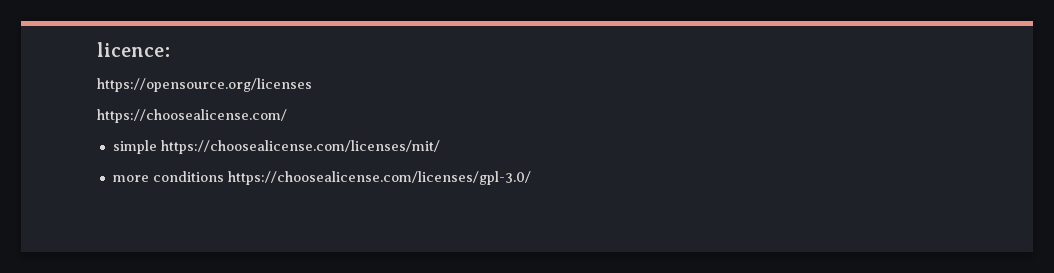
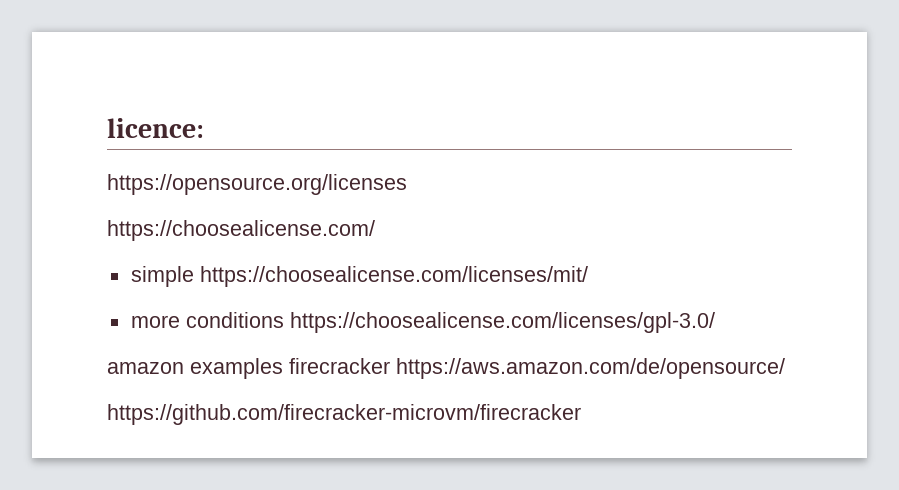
(531, 178) none -> [107,358,785,379] [107,404,581,425] // amazon examples firecracker https://aws.amazon.com/de/opensource/ // https://github.com/firecracker-microvm/firecracker

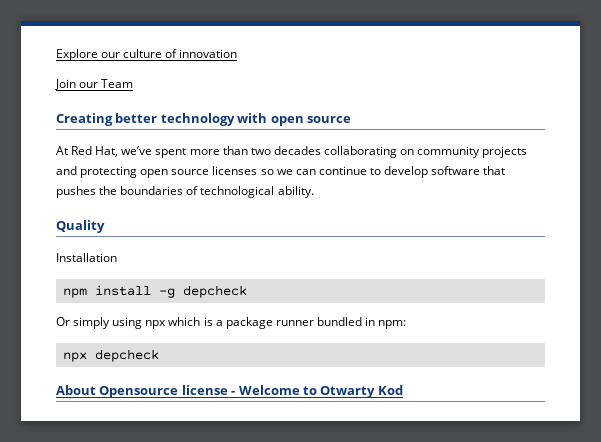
[107,118,204,138] [107,174,407,195] [107,220,375,241] [130,266,588,287] [130,312,715,333] [107,358,785,379] [107,404,581,425] licence: // https://opensource.org/licenses // https://choosealicense.com/ // simple https://choosealicense.com/licenses/mit/ // more conditions https://choosealicense.com/licenses/gpl-3.0/ // amazon examples firecracker https://aws.amazon.com/de/opensource/ // https://github.com/firecracker-microvm/firecracker -> [56,49,238,61] [55,79,134,90] [56,113,351,126] [56,146,528,158] [56,166,506,178] [56,186,314,198] [56,220,105,233] [56,253,117,262] [62,285,247,298] [56,317,407,329] [62,349,159,362] [56,385,403,398] Explore our culture of innovation // Join our Team // Creating better technology with open source // At Red Hat, we’ve spent more than two decades collaborating on community projects and protecting open source licenses so we can continue to develop software that pushes the boundaries of technological ability. // Quality // Installation // npm install -g depcheck // Or simply using npx which is a package runner bundled in npm: // npx depcheck // About Opensource license - Welcome to Otwarty Kod

